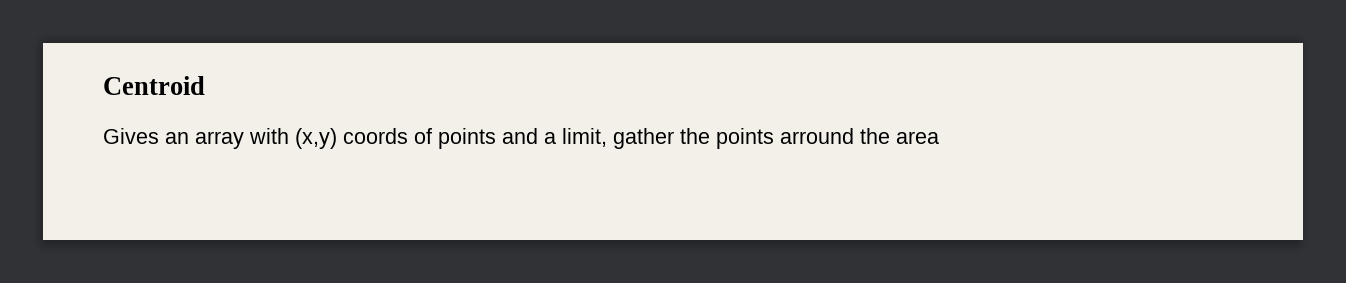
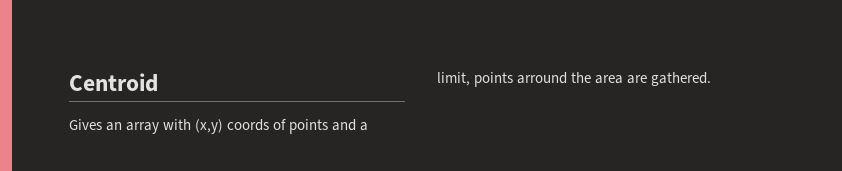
[613,128,710,149] gather the -> (470, 79) none
(939, 137) none -> [627,72,712,86] are gathered.

